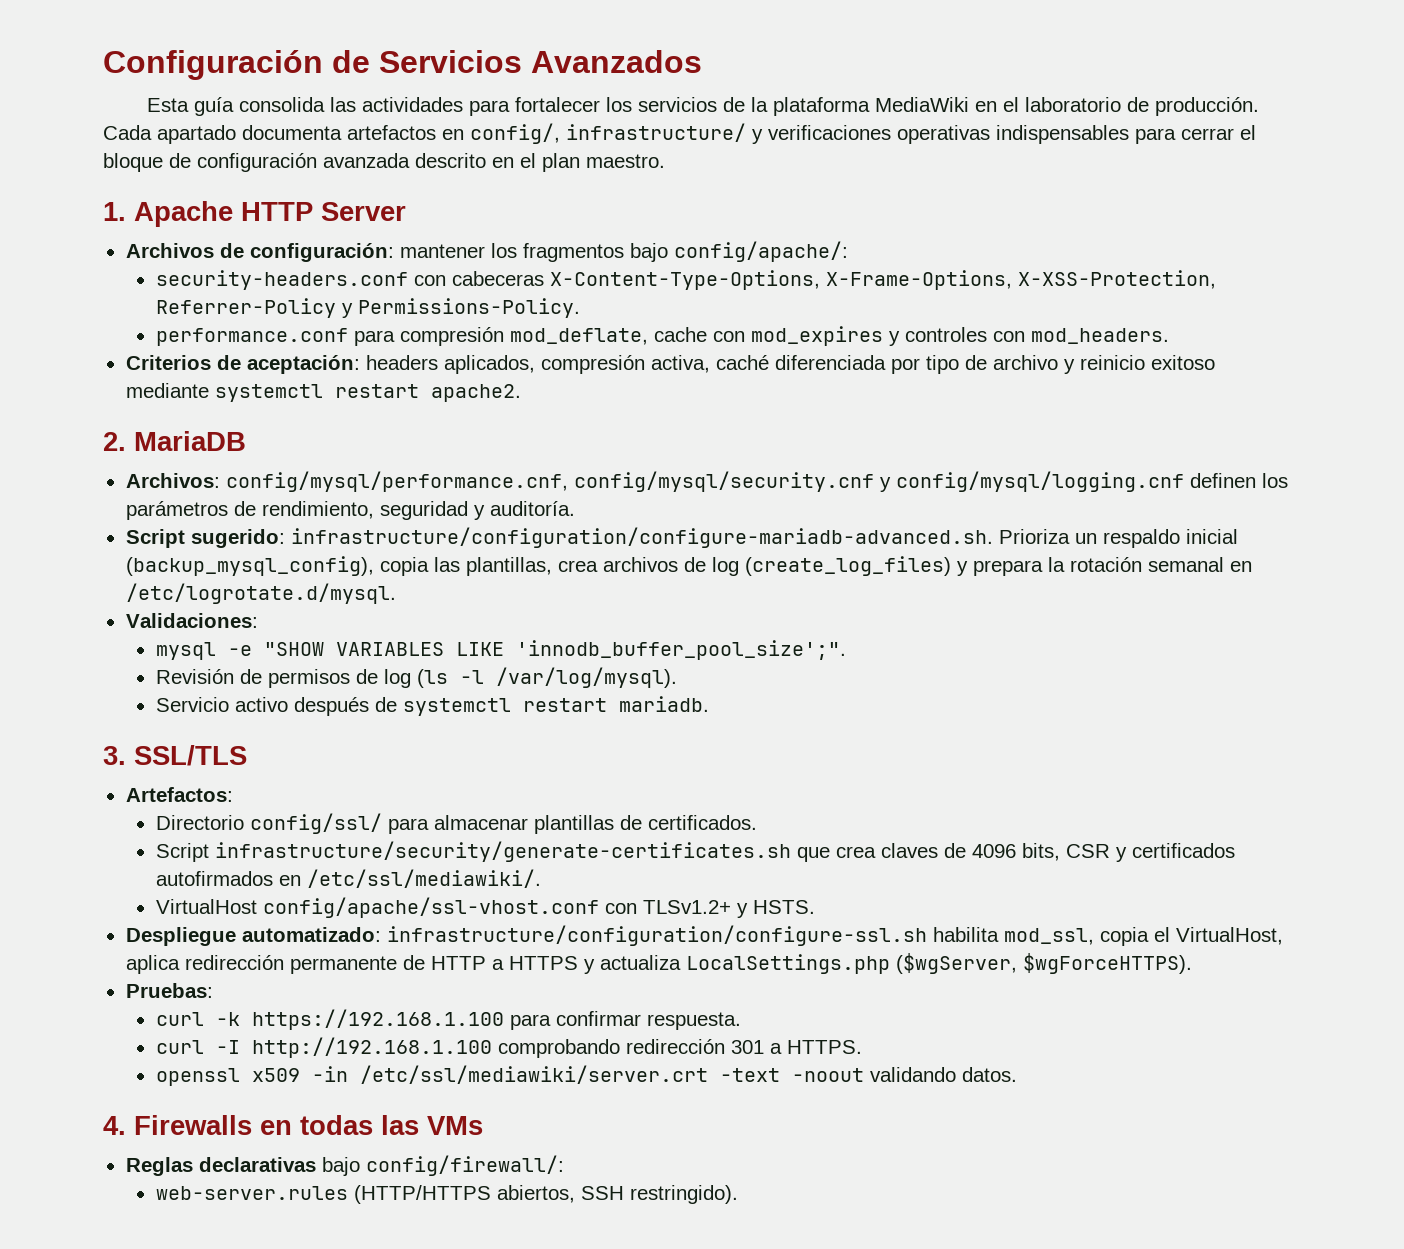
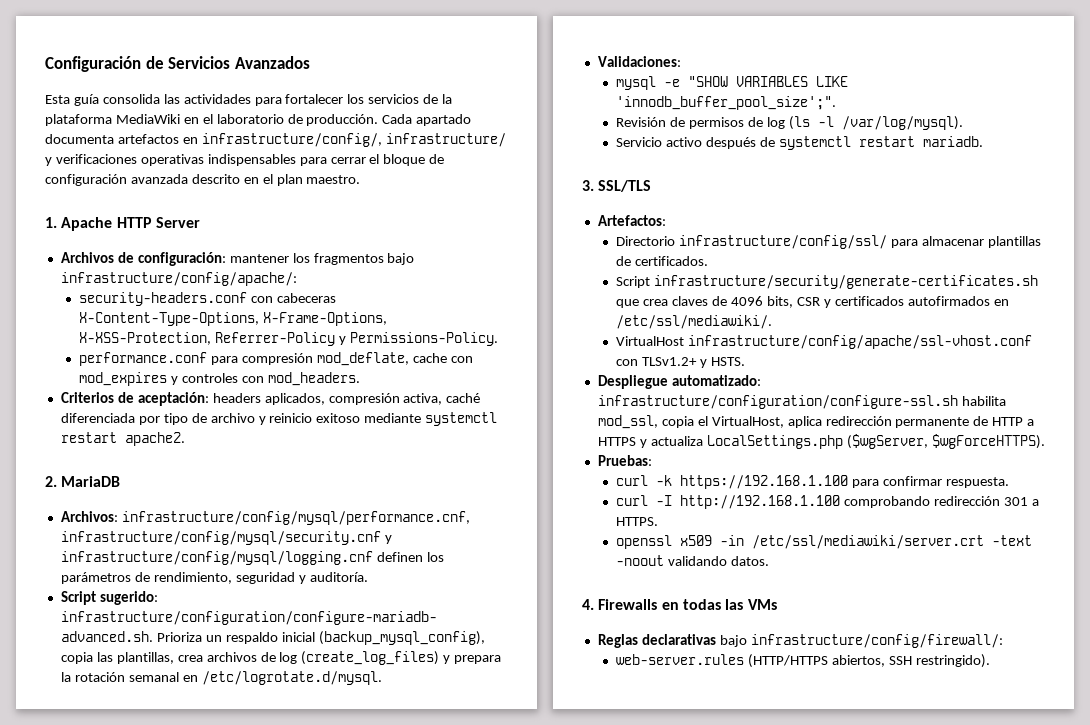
[470,123,560,144] config/, -> [201,133,382,147] infrastructure/config/,
[673,241,848,262] config/apache/: -> [60,272,297,286] infrastructure/config/apache/:
[225,471,1184,492] config/mysql/performance.cnf, config/mysql/security.cnf y config/mysql/logging.cnf -> [121,511,470,525] [60,531,392,545] [60,551,373,565] infrastructure/config/mysql/performance.cnf, infrastructure/config/mysql/security.cnf y infrastructure/config/mysql/logging.cnf
[249,813,382,834] config/ssl/ -> [679,235,888,249] infrastructure/config/ssl/
[262,897,599,918] config/apache/ssl-vhost.conf -> [688,335,1033,349] infrastructure/config/apache/ssl-vhost.conf
[365,1155,564,1176] config/firewall/: -> [750,634,1003,648] infrastructure/config/firewall/:

